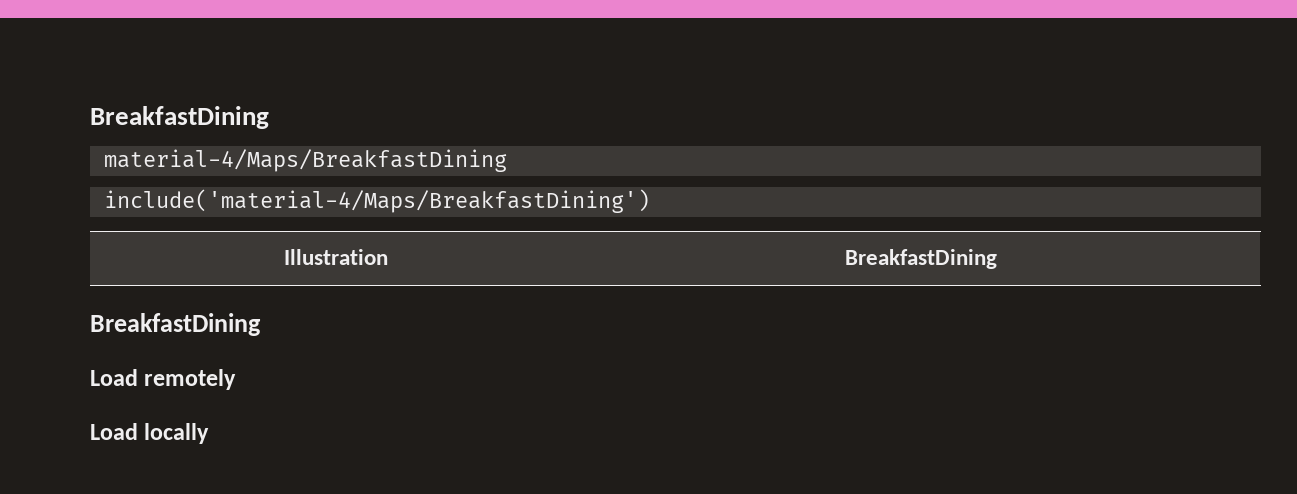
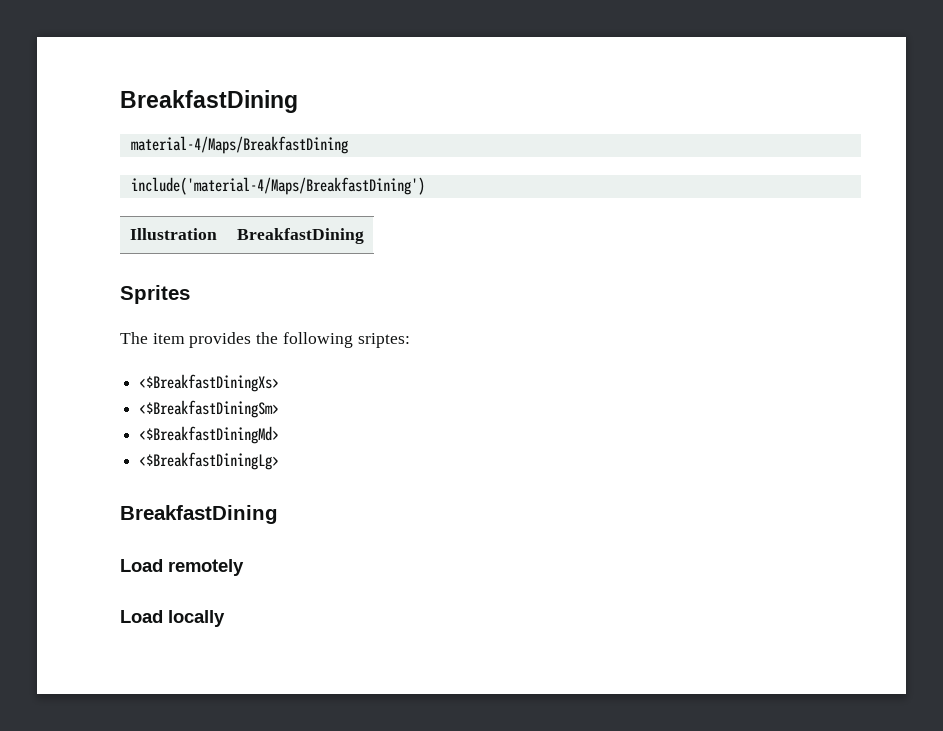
(997, 259) none -> [120,285,190,304] [120,332,410,348] [139,374,280,392] [139,400,280,418] [139,426,280,444] [139,452,280,470] // Sprites // The item provides the following sriptes: // <$BreakfastDiningXs> // <$BreakfastDiningSm> // <$BreakfastDiningMd> // <$BreakfastDiningLg>

